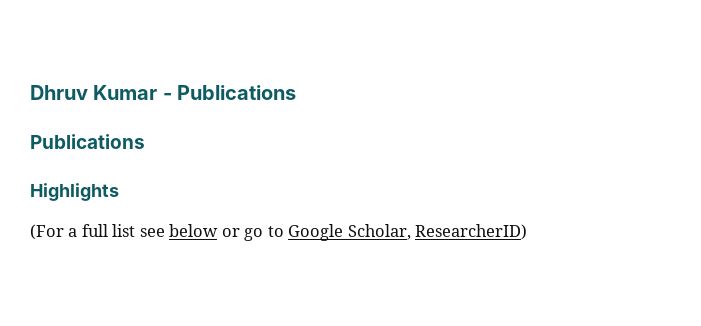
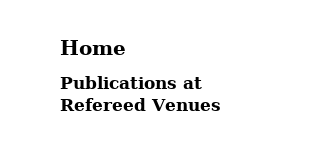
[30,85,297,100] [30,134,145,149] [30,183,119,201] [30,224,528,241] Dhruv Kumar - Publications // Publications // Highlights // (For a full list see below or go to Google Scholar, ResearcherID) -> [60,40,126,55] [60,76,202,89] [60,98,221,111] Home // Publications at Refereed Venues

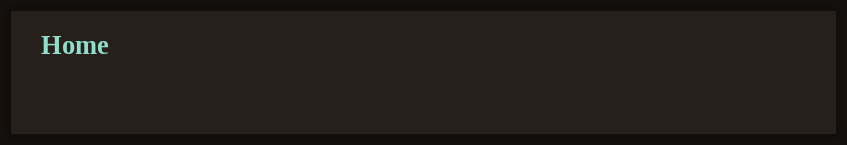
[60,76,202,89] [60,98,221,111] // Publications at Refereed Venues -> (109, 45) none

